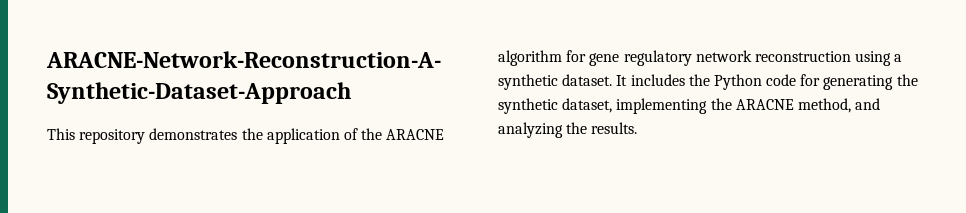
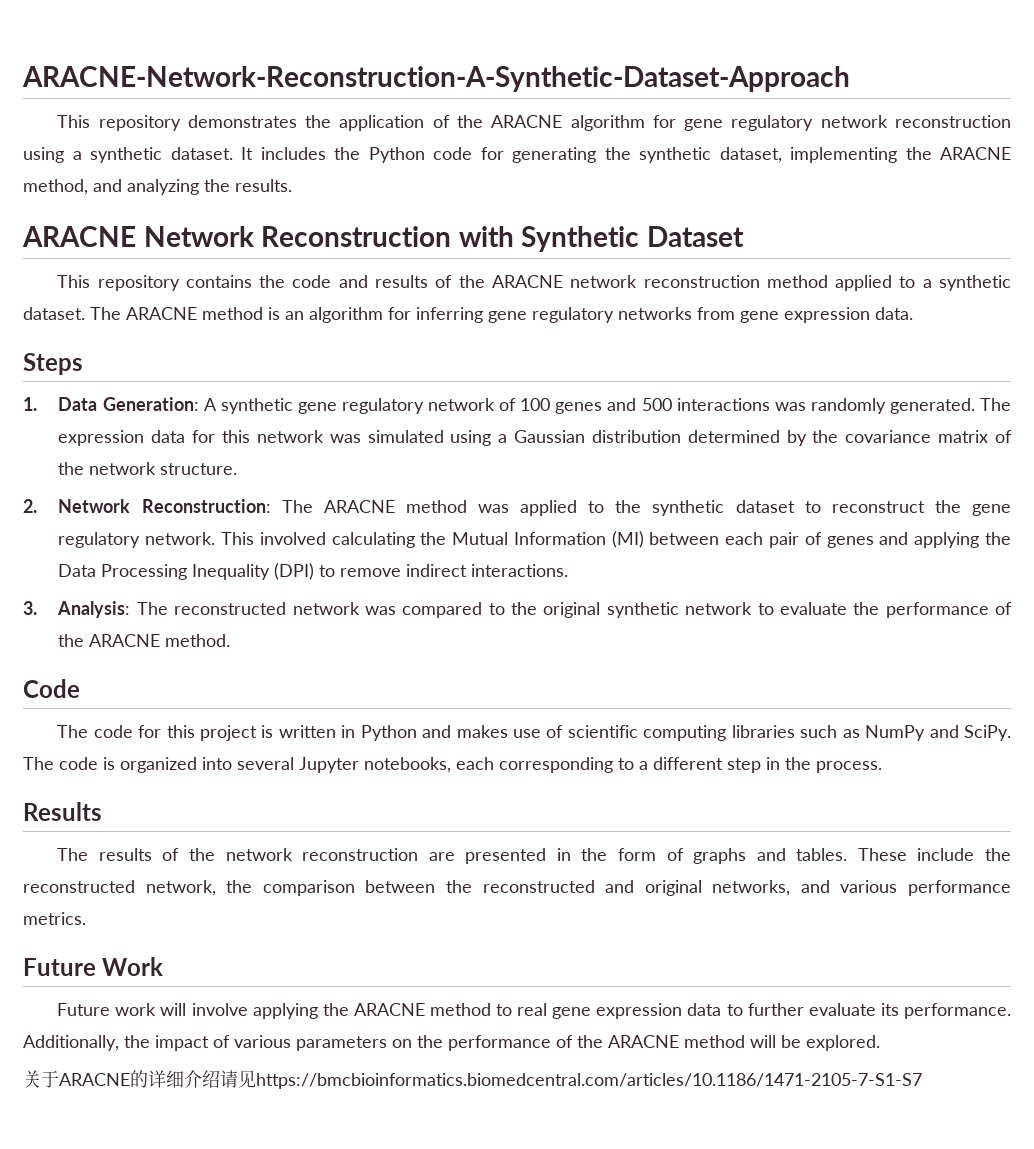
(638, 128) none -> [22,226,744,252] [57,275,1012,291] [23,307,913,323] [23,353,83,375] [23,397,1011,414] [58,430,1012,446] [58,462,238,475] [23,499,1011,516] [58,531,1011,548] [58,563,569,580] [23,601,1012,618] [58,634,231,647] [23,679,80,698] [57,725,1012,741] [23,757,882,773] [23,802,102,821] [57,848,1011,864] [23,880,1012,896] [23,912,86,925] [23,957,164,976] [57,1003,1011,1019] [23,1035,880,1051] [23,1070,922,1089] // ARACNE Network Reconstruction with Synthetic Dataset // This repository contains the code and results of the ARACNE network reconstruction method applied to a synthetic dataset. The ARACNE method is an algorithm for inferring gene regulatory networks from gene expression data. // Steps // 1. Data Generation: A synthetic gene regulatory network of 100 genes and 500 interactions was randomly generated. The expression data for this network was simulated using a Gaussian distribution determined by the covariance matrix of the network structure. // 2. Network Reconstruction: The ARACNE method was applied to the synthetic dataset to reconstruct the gene regulatory network. This involved calculating the Mutual Information (MI) between each pair of genes and applying the Data Processing Inequality (DPI) to remove indirect interactions. // 3. Analysis: The reconstructed network was compared to the original synthetic network to evaluate the performance of the ARACNE method. // Code // The code for this project is written in Python and makes use of scientific computing libraries such as NumPy and SciPy. The code is organized into several Jupyter notebooks, each corresponding to a different step in the process. // Results // The results of the network reconstruction are presented in the form of graphs and tables. These include the reconstructed network, the comparison between the reconstructed and original networks, and various performance metrics. // Future Work // Future work will involve applying the ARACNE method to real gene expression data to further evaluate its performance. Additionally, the impact of various parameters on the performance of the ARACNE method will be explored. // 关于ARACNE的详细介绍请见https://bmcbioinformatics.biomedcentral.com/articles/10.1186/1471-2105-7-S1-S7

